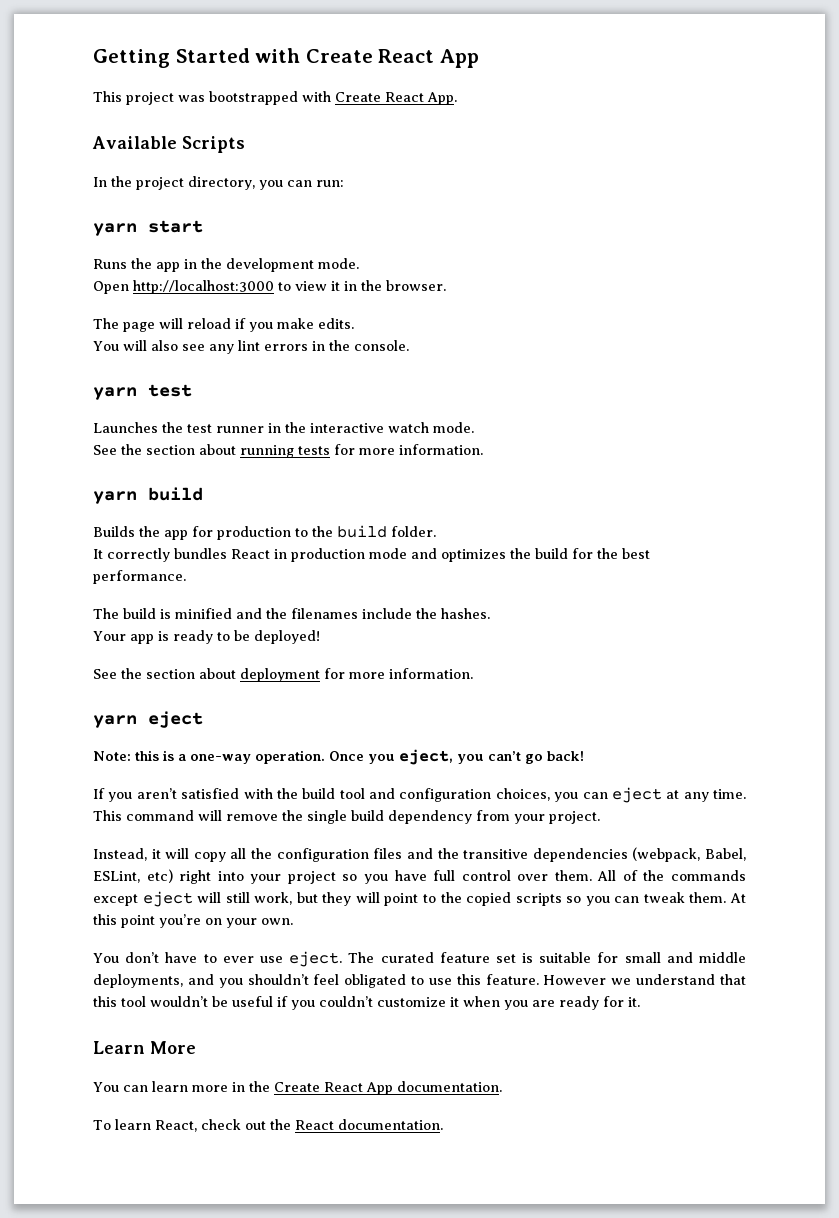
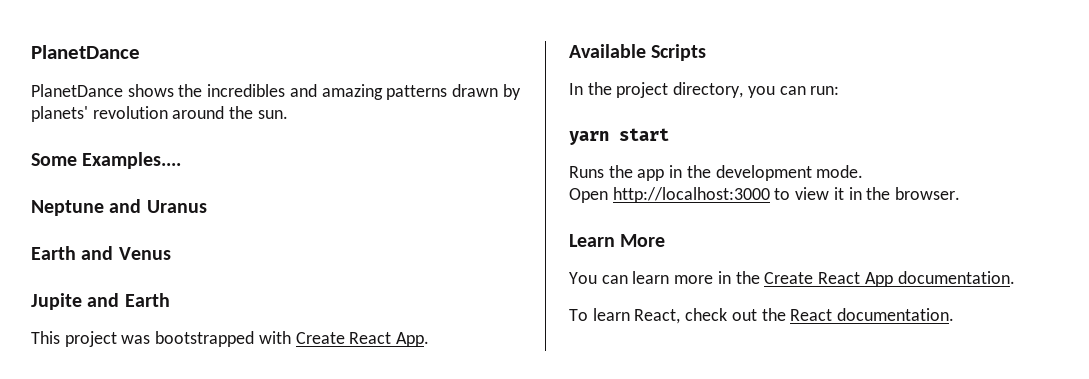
[93,48,479,68] Getting Started with Create React App -> [31,45,140,59] [31,84,521,100] [31,106,288,122] [31,152,182,169] [31,199,207,216] [31,246,171,260] [31,293,170,310] PlanetDance // PlanetDance shows the incredibles and amazing patterns drawn by planets' revolution around the sun. // Some Examples.... // Neptune and Uranus // Earth and Venus // Jupite and Earth
[93,318,354,332] [93,340,409,354] [93,384,192,400] [93,422,474,433] [93,444,483,458] [93,487,203,504] [93,525,436,540] [93,548,650,562] [93,570,186,584] [93,608,490,619] [93,630,320,644] [93,668,473,682] [93,711,203,728] [93,749,584,765] [93,787,746,803] [93,810,600,824] [93,847,747,862] [93,869,746,884] [93,891,746,907] [93,914,293,928] [93,951,746,967] [93,974,746,988] [93,996,640,1010] // The page will reload if you make edits. // You will also see any lint errors in the console. // yarn test // Launches the test runner in the interactive watch mode. // See the section about running tests for more information. // yarn build // Builds the app for production to the build folder. // It correctly bundles React in production mode and optimizes the build for the best performance. // The build is minified and the filenames include the hashes. // Your app is ready to be deployed! // See the section about deployment for more information. // yarn eject // Note: this is a one-way operation. Once you eject, you can’t go back! // If you aren’t satisfied with the build tool and configuration choices, you can eject at any time. This command will remove the single build dependency from your project. // Instead, it will copy all the configuration files and the transitive dependencies (webpack, Babel, ESLint, etc) right into your project so you have full control over them. All of the commands except eject will still work, but they will point to the copied scripts so you can tweak them. At this point you’re on your own. // You don’t have to ever use eject. The curated feature set is suitable for small and middle deployments, and you shouldn’t feel obligated to use this feature. However we understand that this tool wouldn’t be useful if you couldn’t customize it when you are ready for it. -> (961, 193) none

